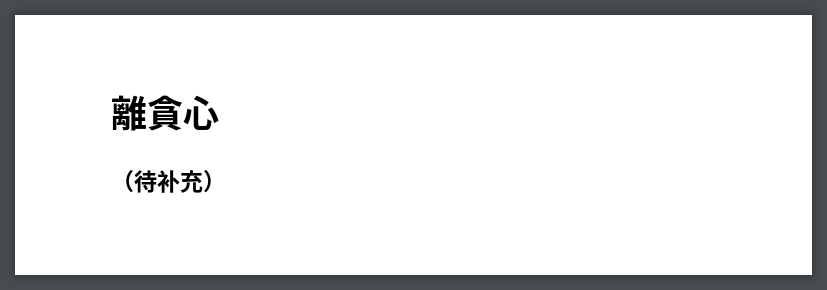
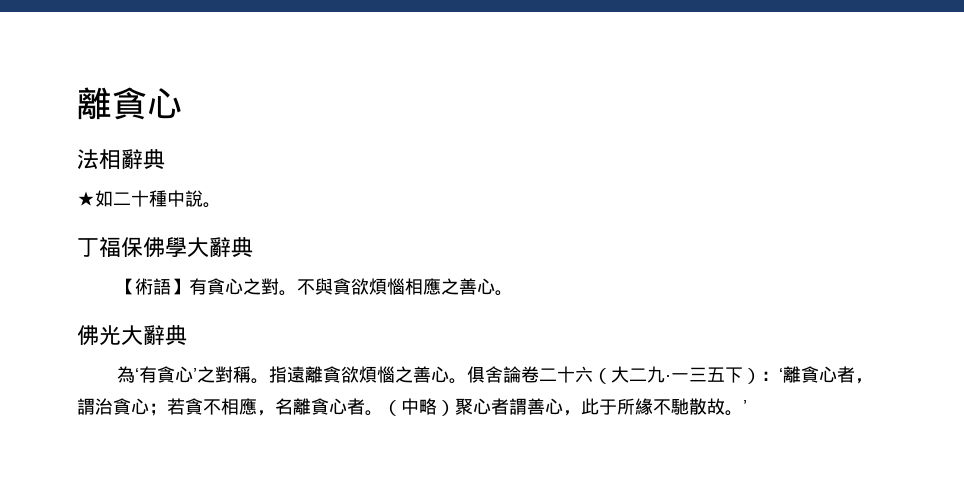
[111,170,226,193] （待补充） -> [77,149,165,170] [77,190,221,208] [77,237,253,258] [117,278,514,296] [77,325,187,346] [117,366,874,384] [77,398,747,416] 法相辭典 // ★如二十種中說。 // 丁福保佛學大辭典 // 【術語】有貪心之對。不與貪欲煩惱相應之善心。 // 佛光大辭典 // 為‘有貪心’之對稱。指遠離貪欲煩惱之善心。俱舍論卷二十六（大二九·一三五下）：‘離貪心者，謂治貪心；若貪不相應，名離貪心者。（中略）聚心者謂善心，此于所緣不馳散故。’

